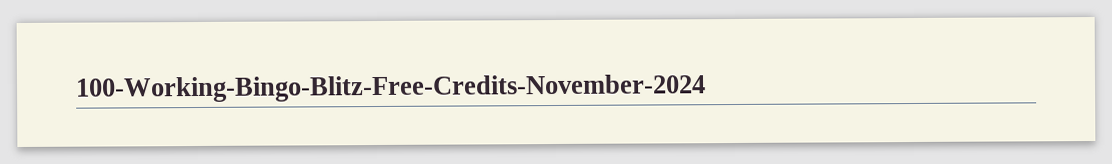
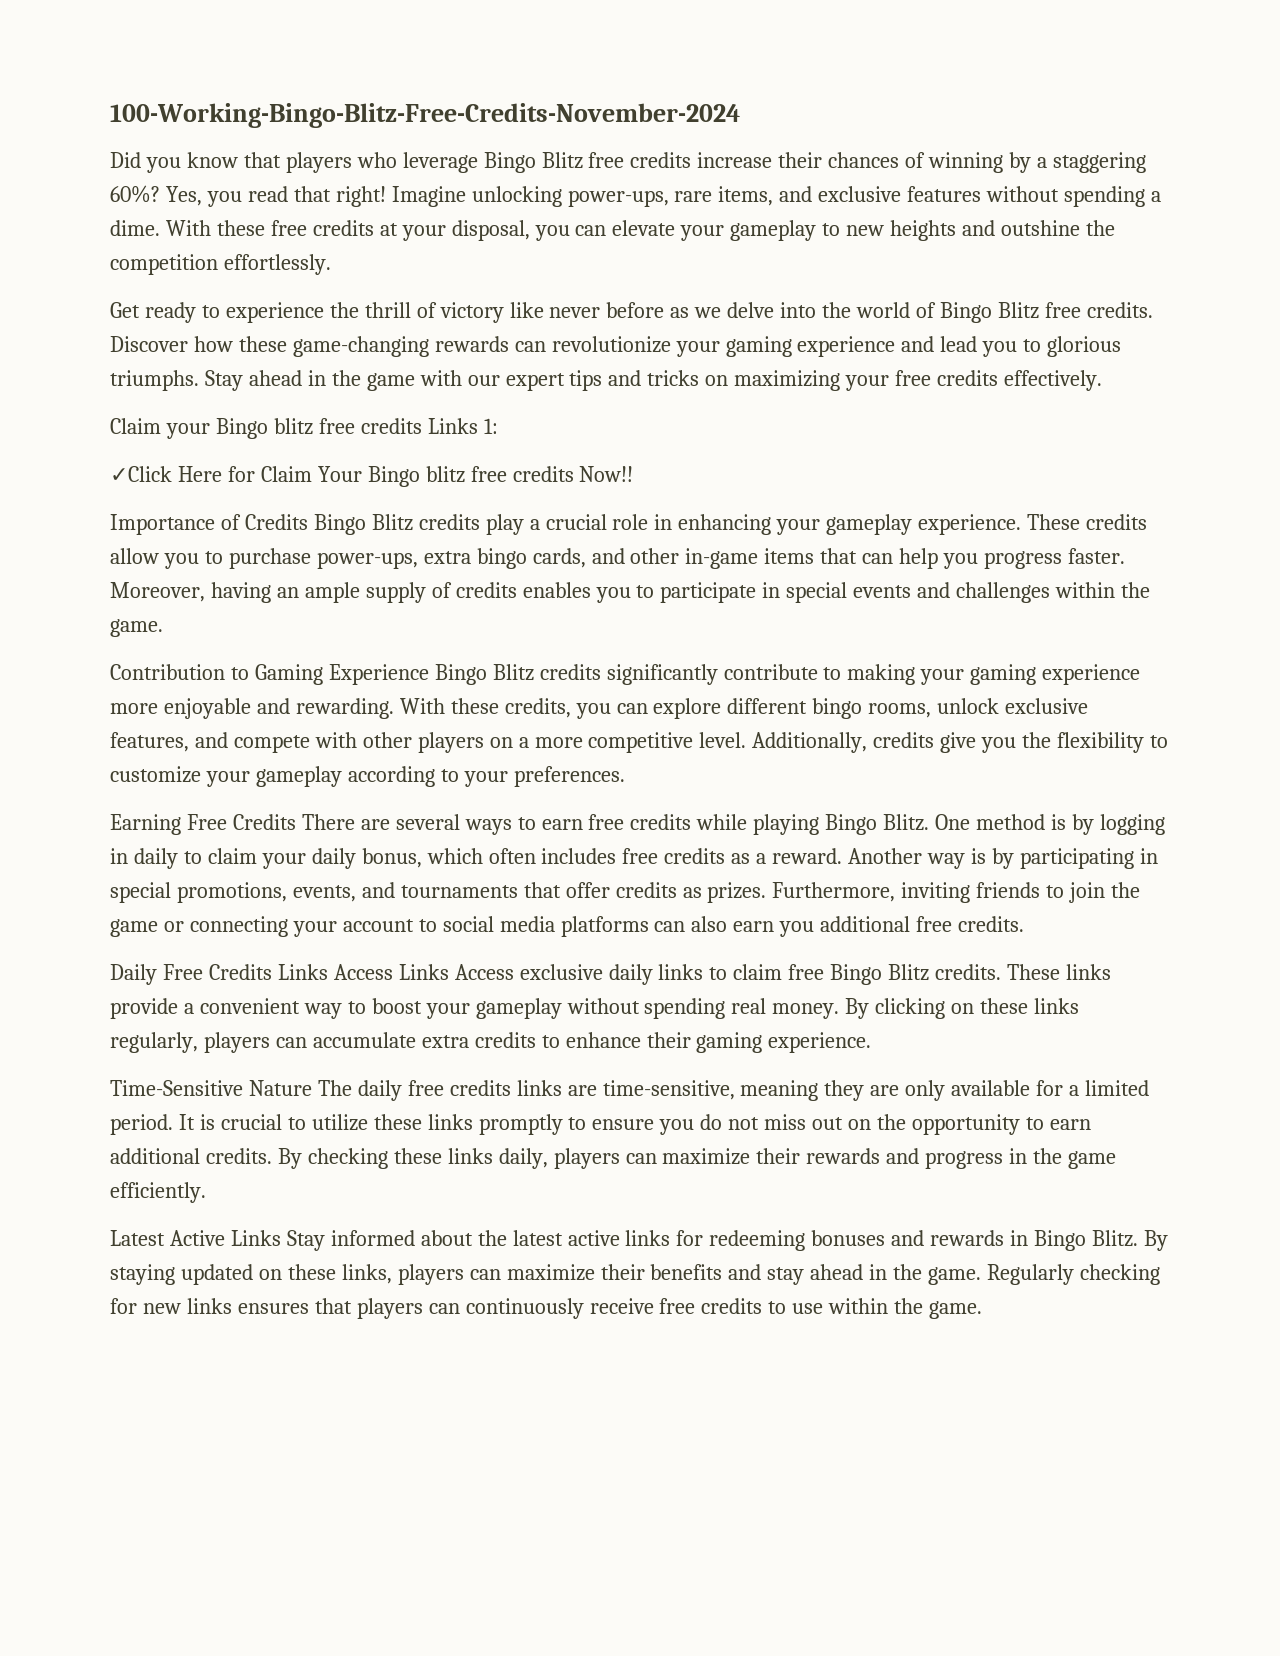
(706, 88) none -> [110,152,1146,173] [110,185,1162,207] [110,220,1115,241] [110,254,331,275] [110,302,1153,323] [110,336,1122,357] [110,370,1102,391] [110,418,498,439] [110,466,634,487] [110,514,1148,535] [110,548,1125,569] [110,582,1150,603] [110,619,163,637] [110,664,1141,685] [110,698,1089,719] [110,732,1168,753] [110,766,625,787] [110,814,1165,835] [110,848,1158,869] [110,882,1141,903] [110,916,1025,937] [110,964,1111,985] [110,998,1080,1019] [110,1032,872,1053] [110,1080,1150,1101] [110,1114,1091,1135] [110,1148,1117,1169] [110,1182,206,1203] [110,1230,1168,1251] [110,1264,1160,1285] [110,1298,983,1319] // Did you know that players who leverage Bingo Blitz free credits increase their chances of winning by a staggering 60%? Yes, you read that right! Imagine unlocking power-ups, rare items, and exclusive features without spending a dime. With these free credits at your disposal, you can elevate your gameplay to new heights and outshine the competition effortlessly. // Get ready to experience the thrill of victory like never before as we delve into the world of Bingo Blitz free credits. Discover how these game-changing rewards can revolutionize your gaming experience and lead you to glorious triumphs. Stay ahead in the game with our expert tips and tricks on maximizing your free credits effectively. // Claim your Bingo blitz free credits Links 1: // ✓Click Here for Claim Your Bingo blitz free credits Now!! // Importance of Credits Bingo Blitz credits play a crucial role in enhancing your gameplay experience. These credits allow you to purchase power-ups, extra bingo cards, and other in-game items that can help you progress faster. Moreover, having an ample supply of credits enables you to participate in special events and challenges within the game. // Contribution to Gaming Experience Bingo Blitz credits significantly contribute to making your gaming experience more enjoyable and rewarding. With these credits, you can explore different bingo rooms, unlock exclusive features, and compete with other players on a more competitive level. Additionally, credits give you the flexibility to customize your gameplay according to your preferences. // Earning Free Credits There are several ways to earn free credits while playing Bingo Blitz. One method is by logging in daily to claim your daily bonus, which often includes free credits as a reward. Another way is by participating in special promotions, events, and tournaments that offer credits as prizes. Furthermore, inviting friends to join the game or connecting your account to social media platforms can also earn you additional free credits. // Daily Free Credits Links Access Links Access exclusive daily links to claim free Bingo Blitz credits. These links provide a convenient way to boost your gameplay without spending real money. By clicking on these links regularly, players can accumulate extra credits to enhance their gaming experience. // Time-Sensitive Nature The daily free credits links are time-sensitive, meaning they are only available for a limited period. It is crucial to utilize these links promptly to ensure you do not miss out on the opportunity to earn additional credits. By checking these links daily, players can maximize their rewards and progress in the game efficiently. // Latest Active Links Stay informed about the latest active links for redeeming bonuses and rewards in Bingo Blitz. By staying updated on these links, players can maximize their benefits and stay ahead in the game. Regularly checking for new links ensures that players can continuously receive free credits to use within the game.

